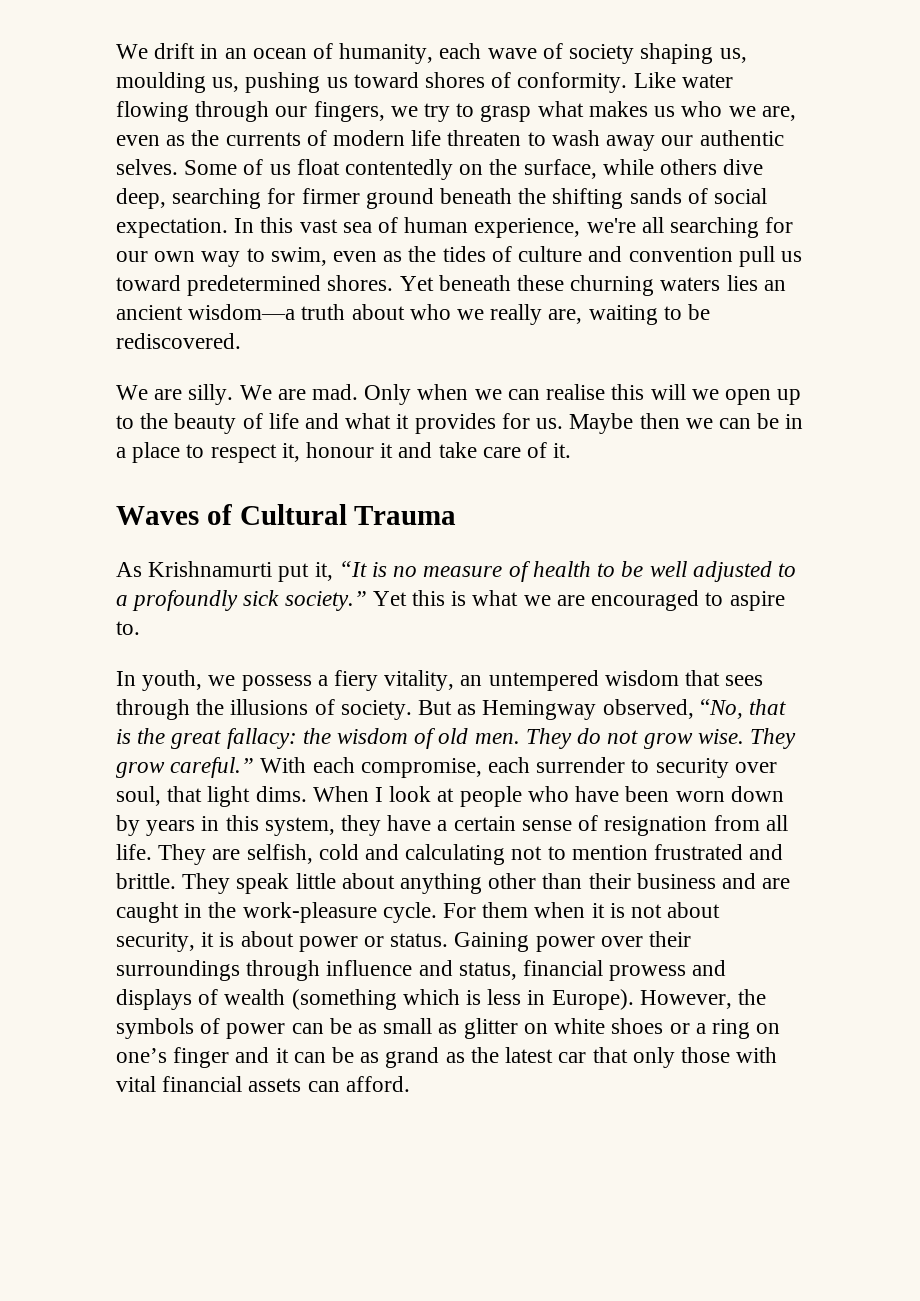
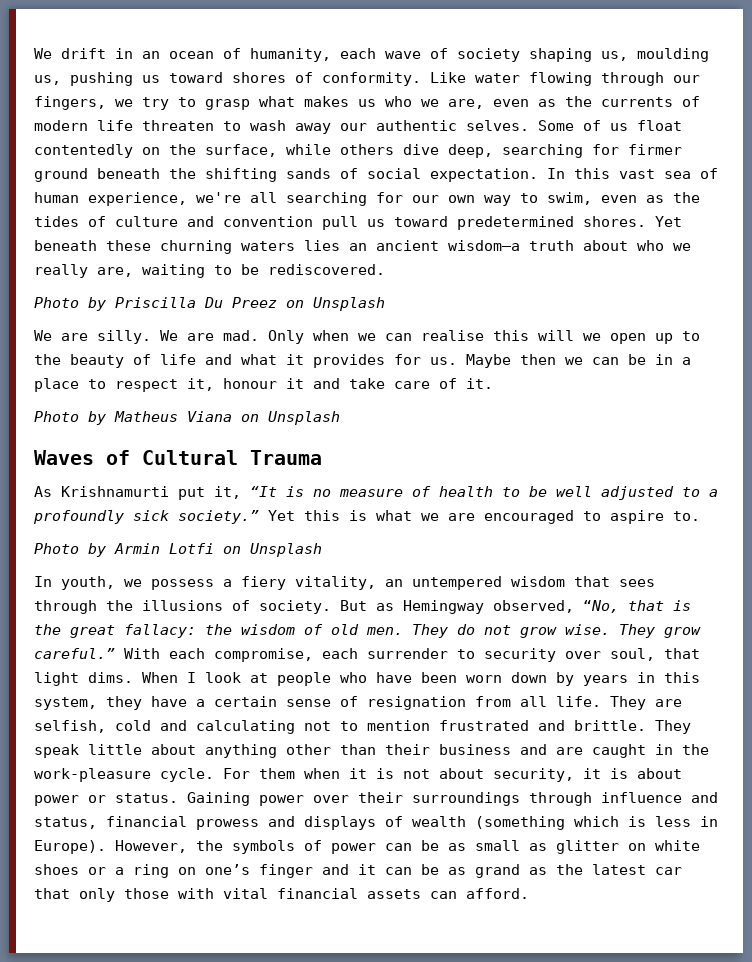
(241, 341) none -> [34,297,385,311] // Photo by Priscilla Du Preez on Unsplash
(572, 450) none -> [34,411,340,425] // Photo by Matheus Viana on Unsplash
(140, 628) none -> [34,543,322,557] // Photo by Armin Lotfi on Unsplash

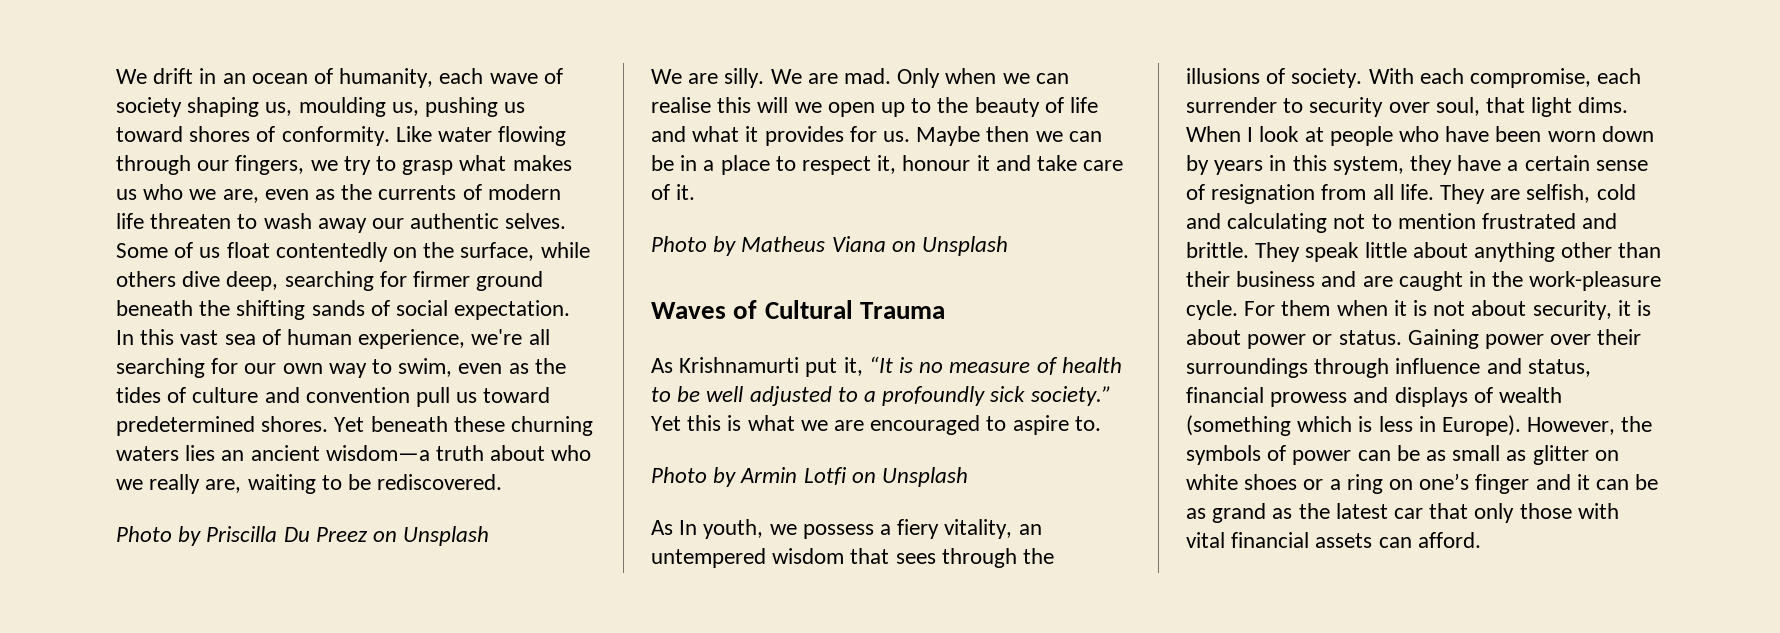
(322, 550) none -> [651,520,673,535] As
[340,600,691,614] [34,624,701,638] [34,648,115,659] But as Hemingway observed, “No, that is the great fallacy: the wisdom of old men. They do not grow wise. They grow careful.” -> (1363, 78) none

